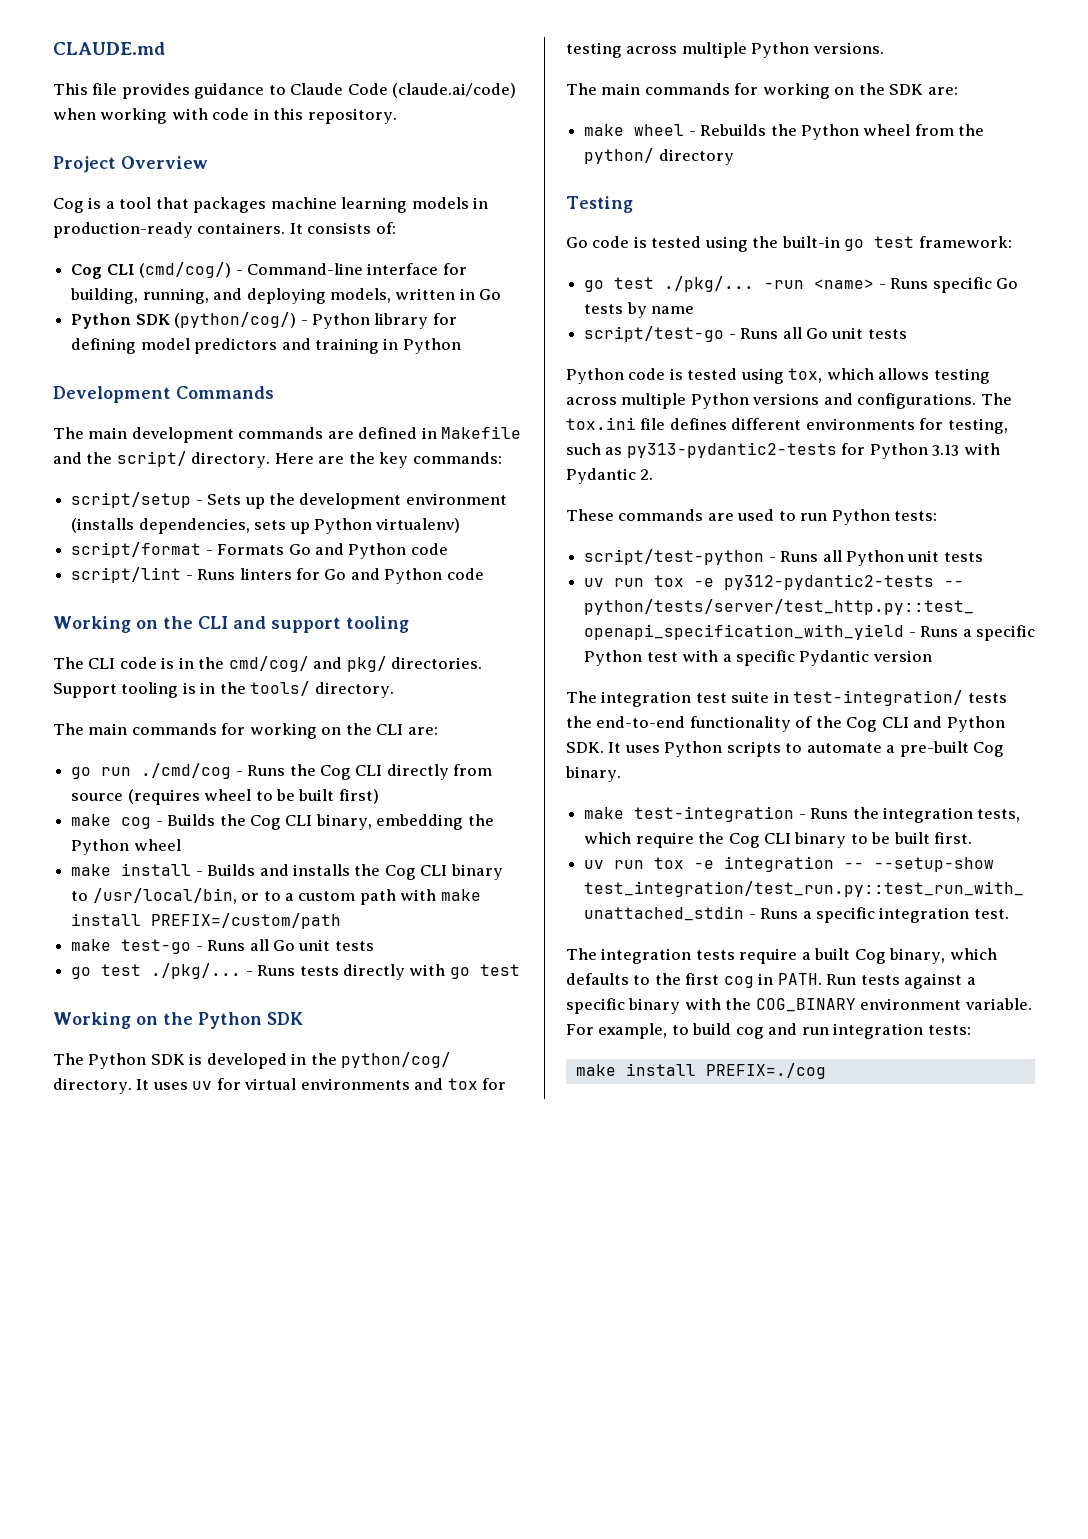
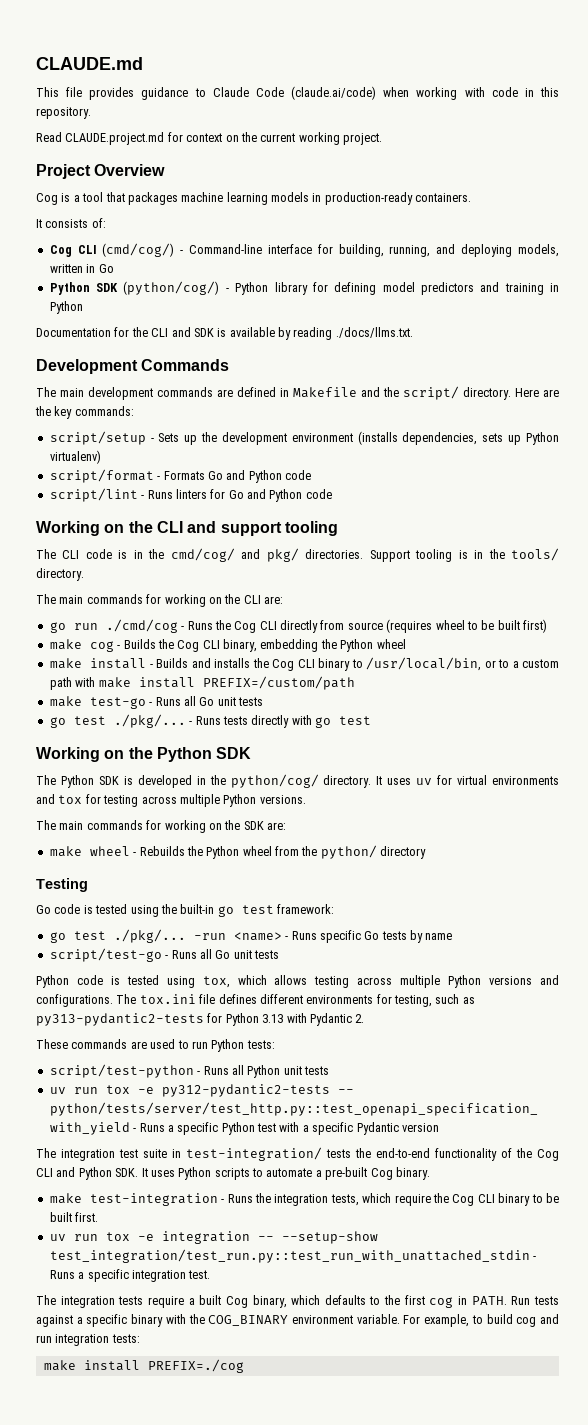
(397, 116) none -> [36,132,382,145] // Read CLAUDE.project.md for context on the current working project.
(286, 228) none -> (472, 197) //
(461, 346) none -> [36,327,413,340] // Documentation for the CLI and SDK is available by reading ./docs/llms.txt.

